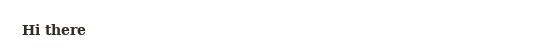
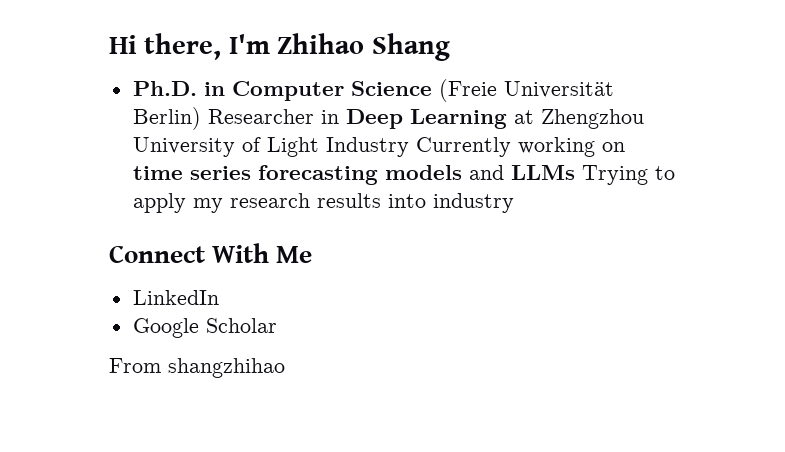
[45,24,86,35] there -> [144,33,450,61] [132,79,614,102] [132,107,644,130] [132,137,625,157] [132,165,675,185] [132,193,514,213] [109,243,313,263] [132,290,219,305] [132,318,277,338] [109,358,285,378] there, I'm Zhihao Shang // Ph.D. in Computer Science (Freie Universität Berlin) Researcher in Deep Learning at Zhengzhou University of Light Industry Currently working on time series forecasting models and LLMs Trying to apply my research results into industry // Connect With Me // LinkedIn // Google Scholar // From shangzhihao

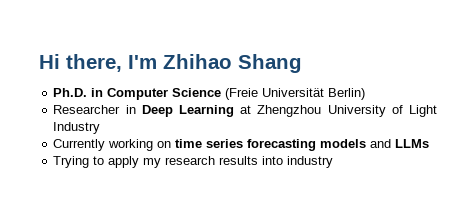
(201, 118) none -> (366, 94) //
(409, 147) none -> (101, 128) //
(575, 172) none -> (430, 143) //
[109,243,313,263] [132,290,219,305] [132,318,277,338] [109,358,285,378] // Connect With Me // LinkedIn // Google Scholar // From shangzhihao -> (334, 162) none

